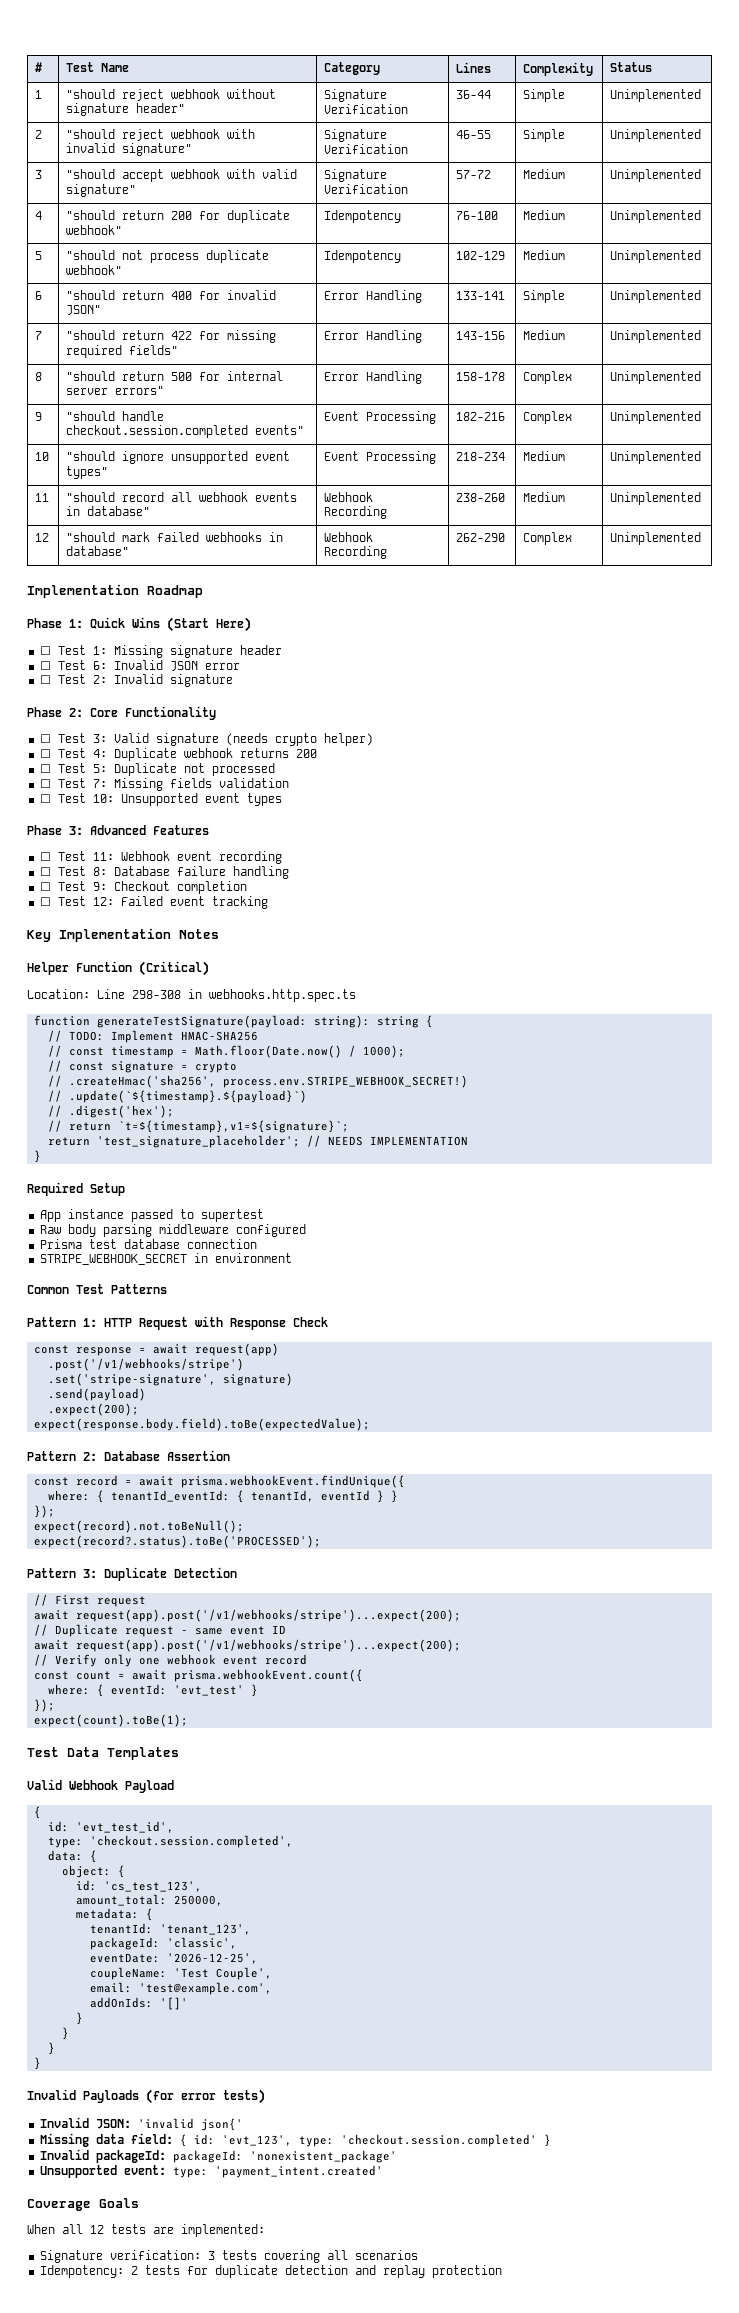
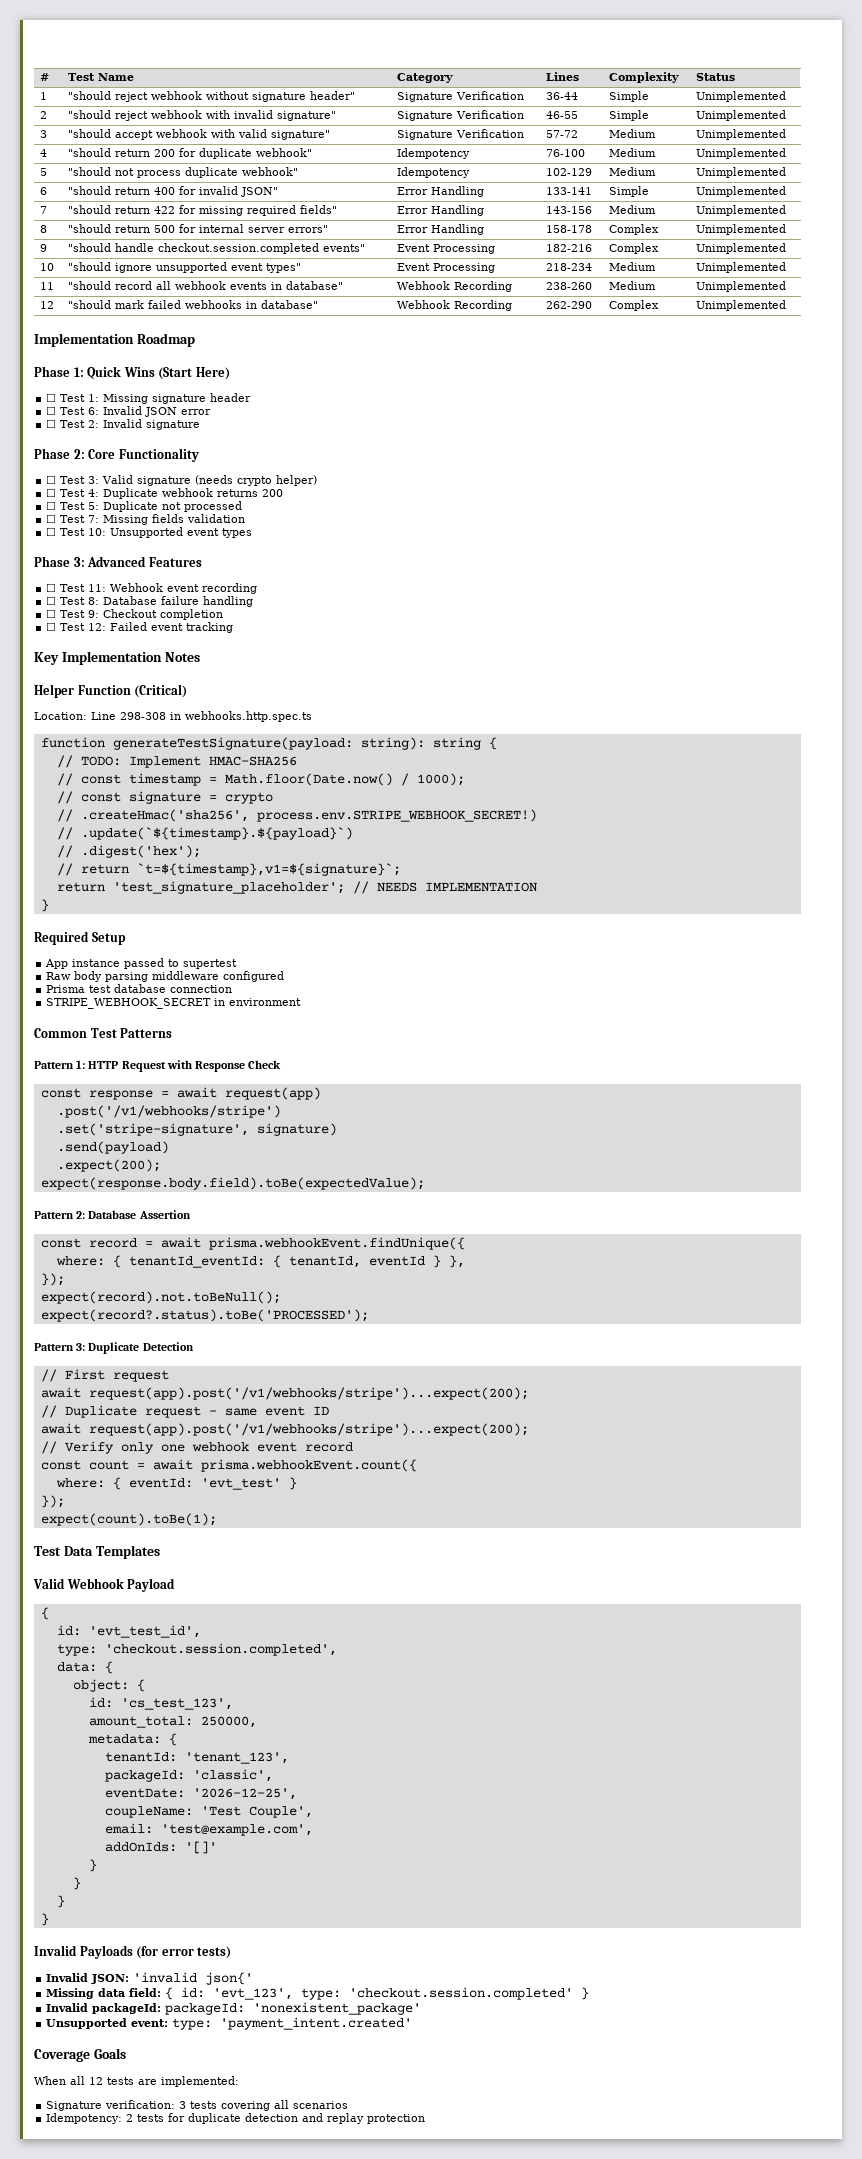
[390,1490,398,1503] } -> [448,1255,465,1268] },

